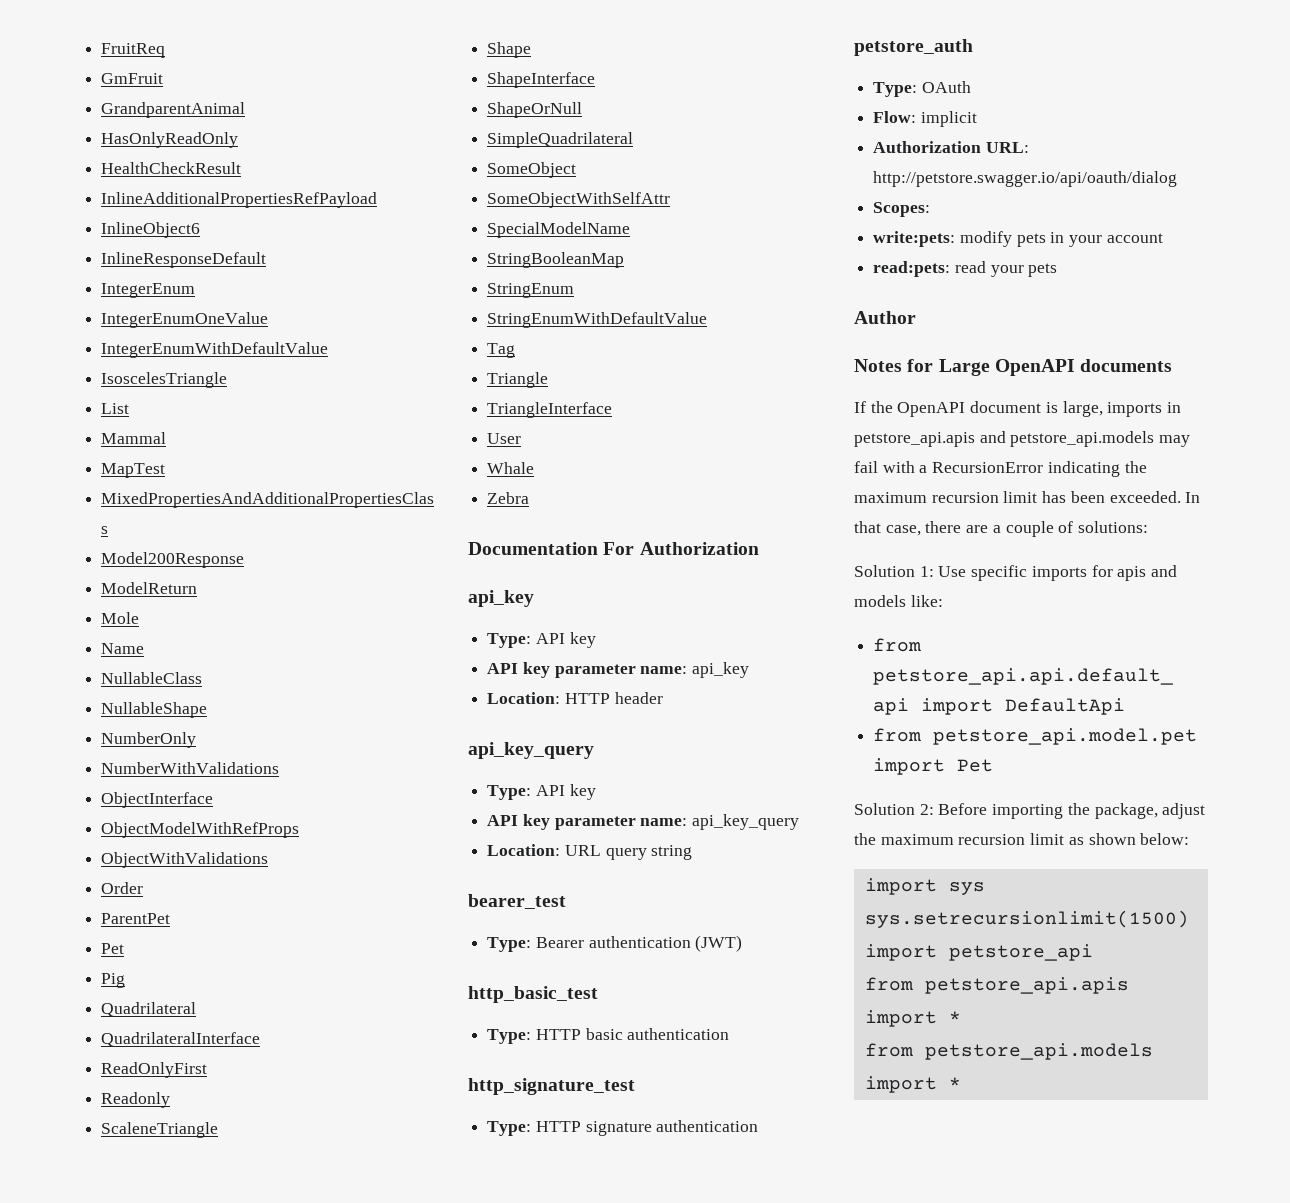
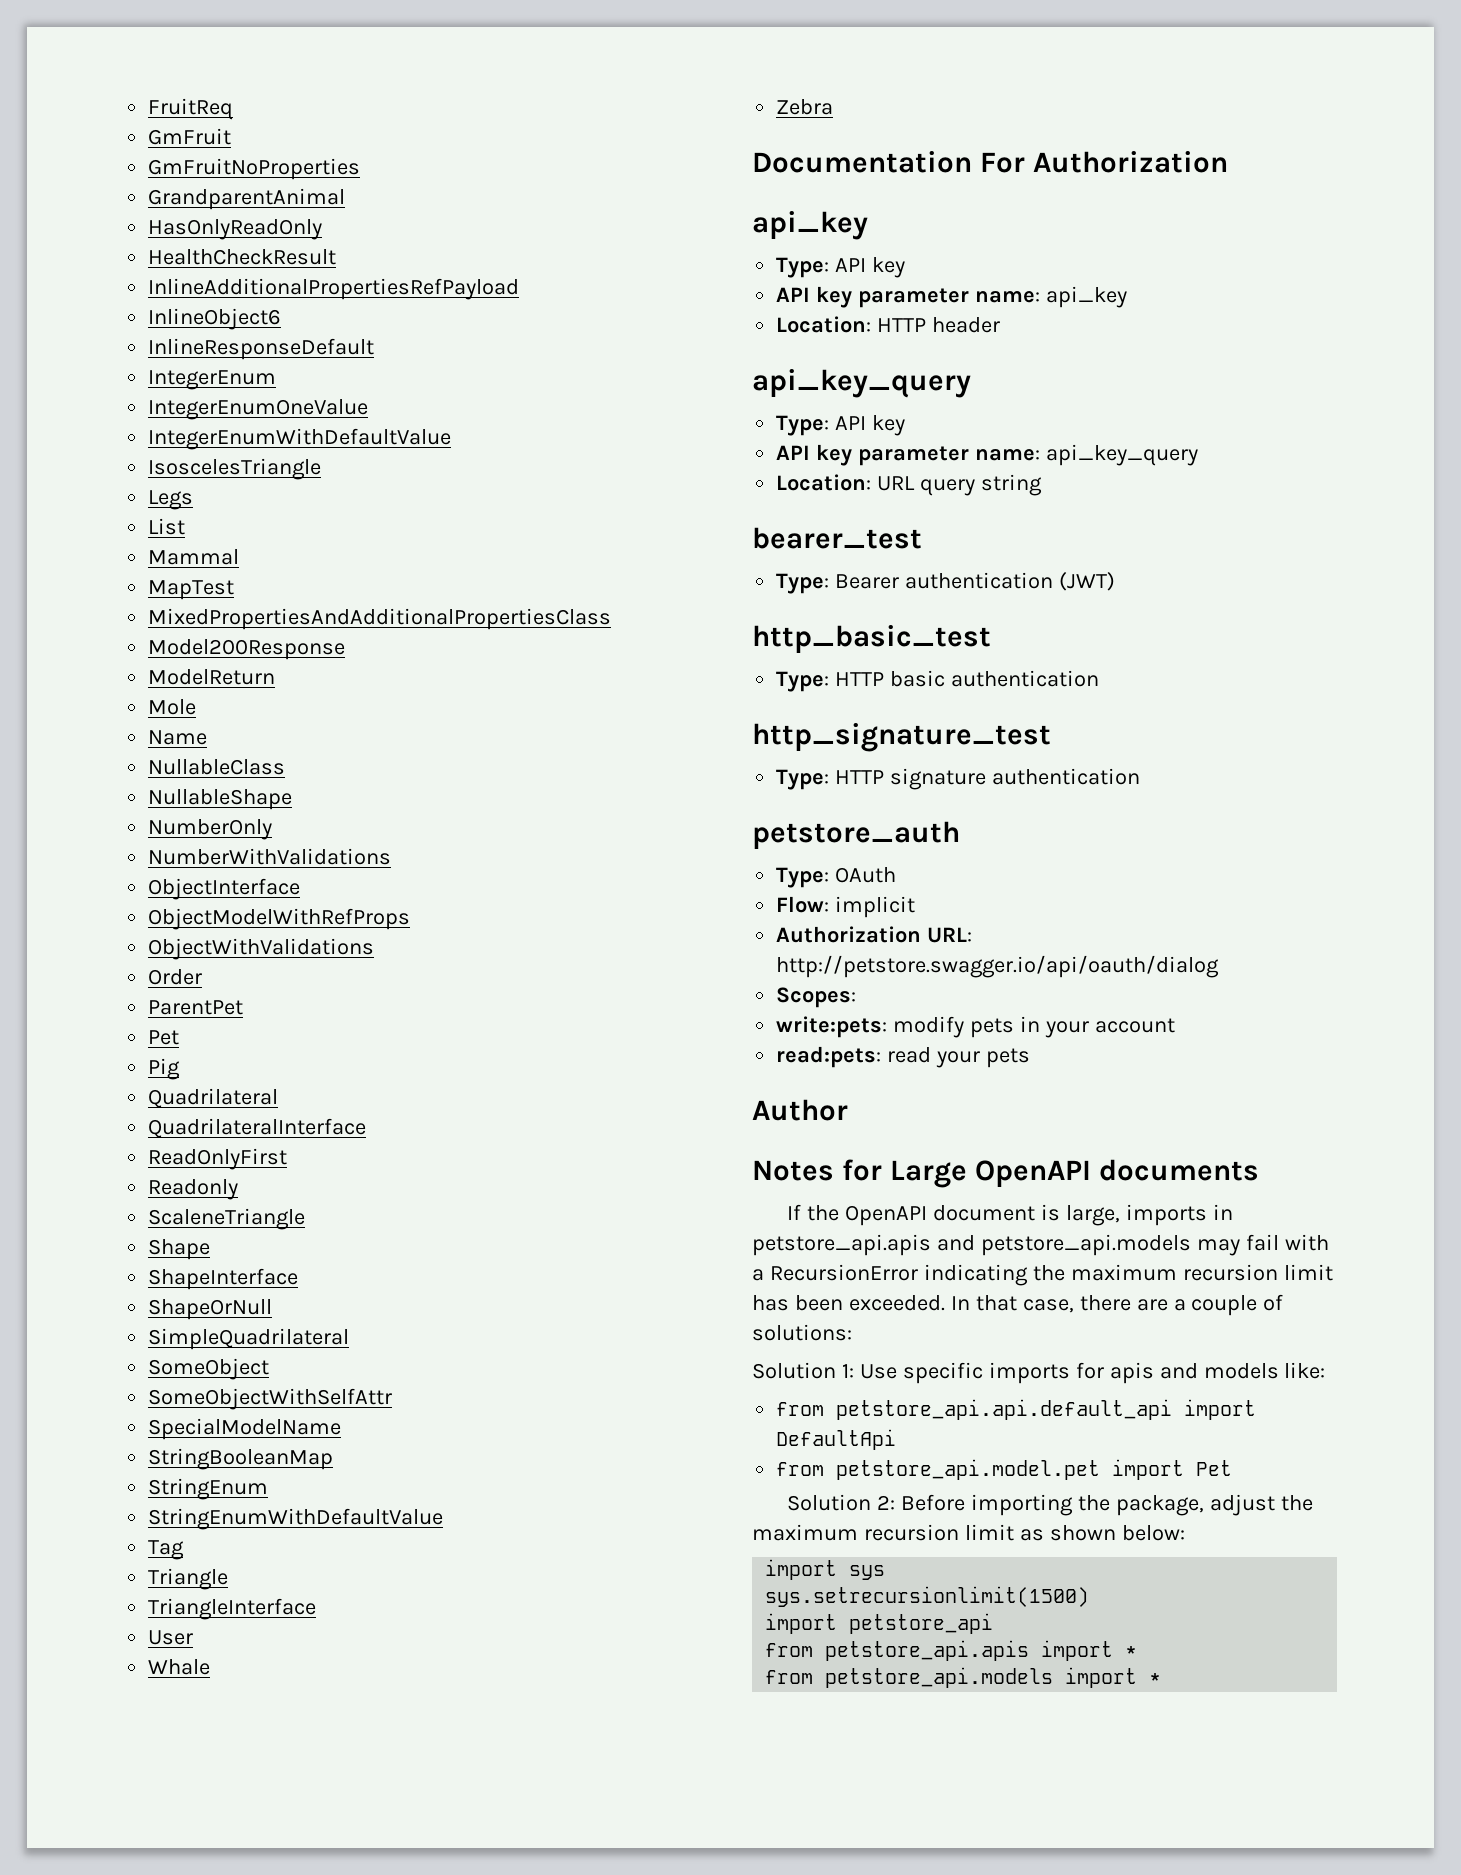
(164, 78) none -> [148,158,361,180] // GmFruitNoProperties
(228, 380) none -> [148,490,194,510] // Legs

